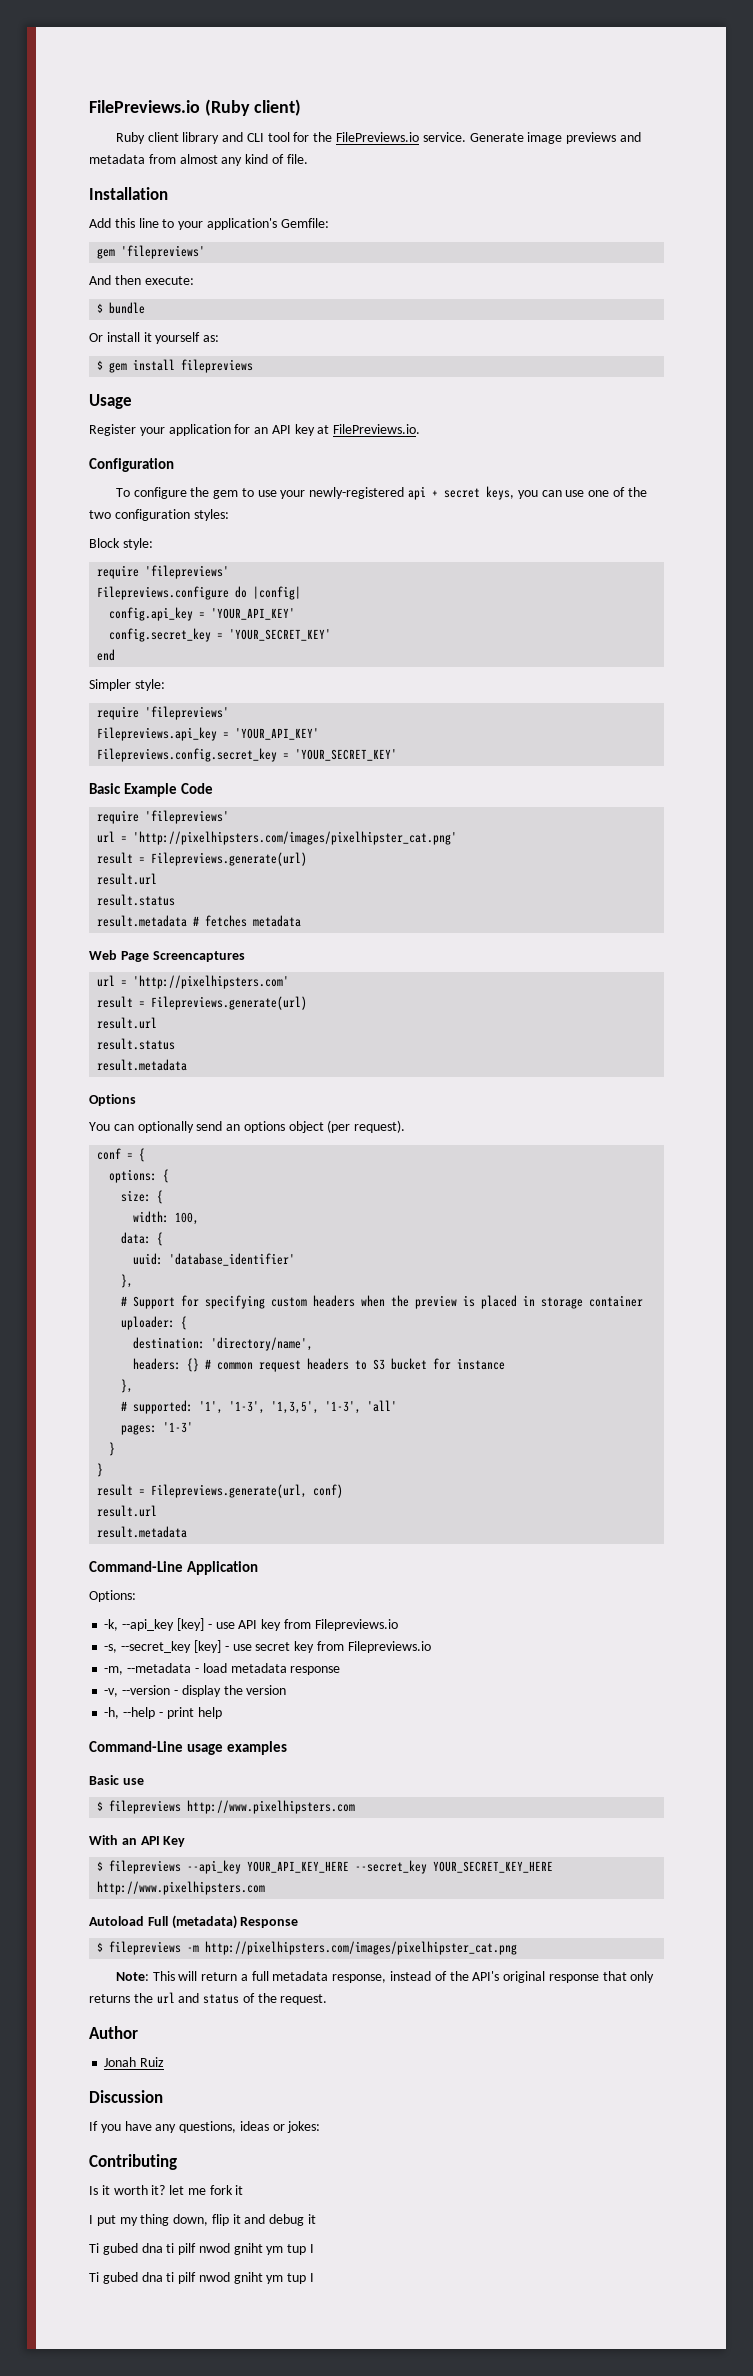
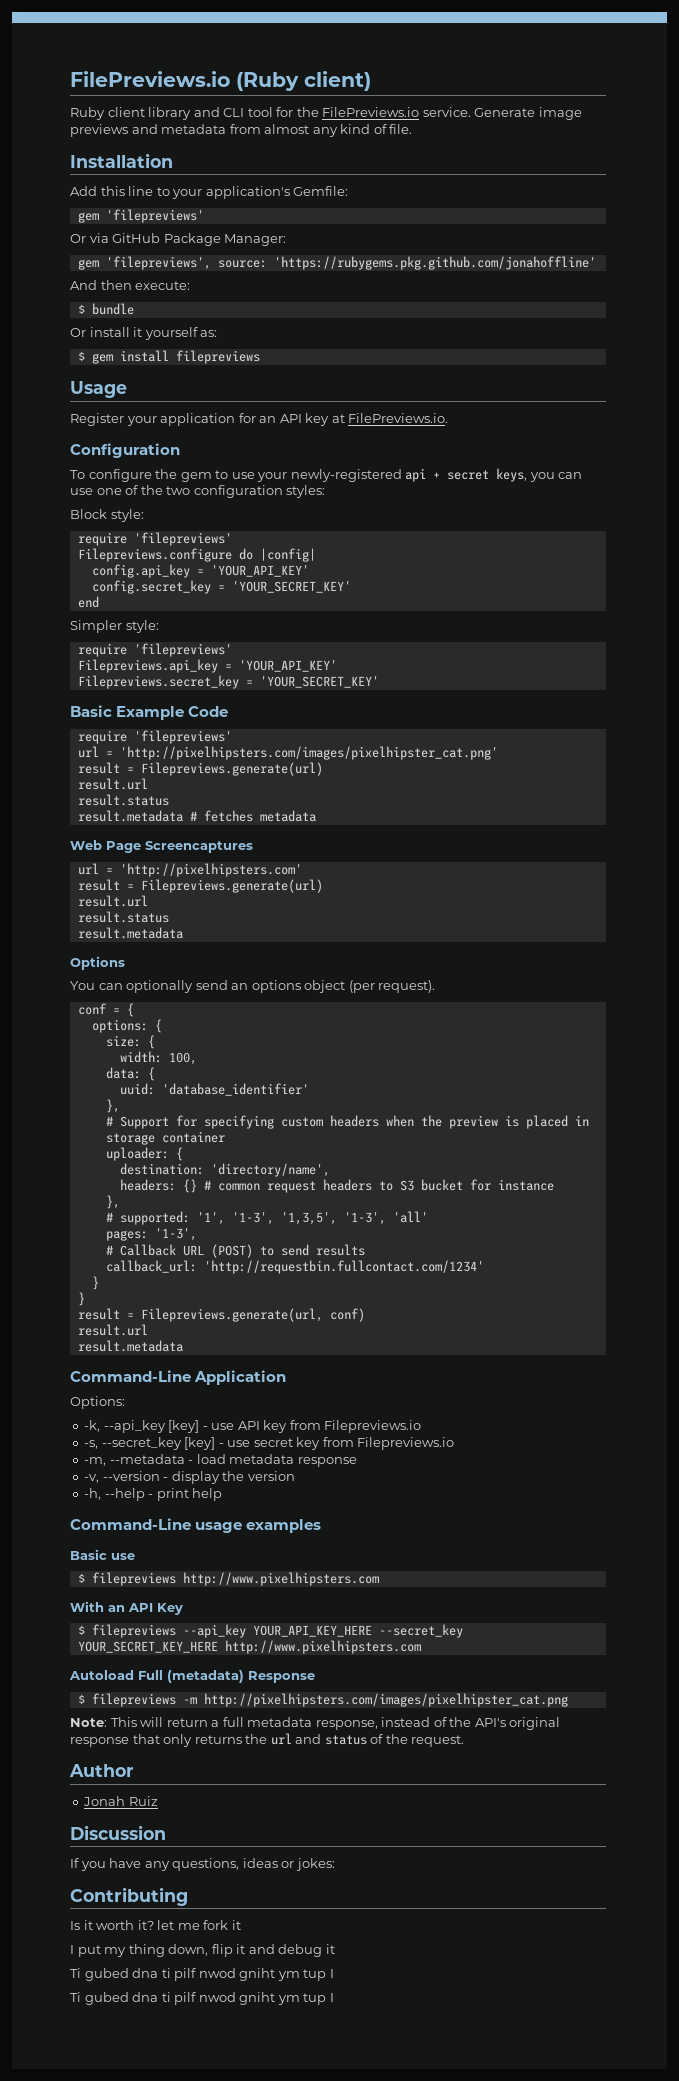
(206, 252) none -> [70,233,287,246] [77,256,596,270] // Or via GitHub Package Manager: // gem 'filepreviews', source: 'https://rubygems.pkg.github.com/jonahoffline'
[97,748,278,762] Filepreviews.config.secret_key -> [77,675,239,689] Filepreviews.secret_key
[163,1422,194,1433] '1-3' -> [154,1228,197,1241] [105,1244,365,1258] [105,1260,484,1274] '1-3', // # Callback URL (POST) to send results // callback_url: 'http://requestbin.fullcontact.com/1234'

